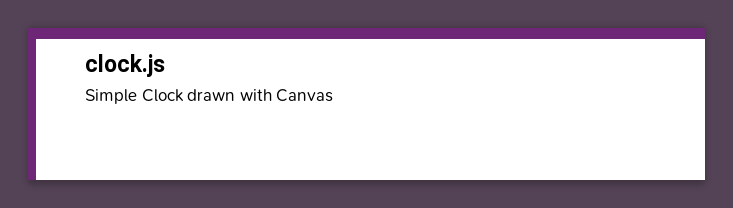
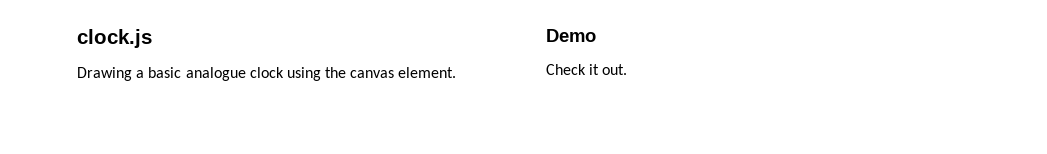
[85,89,334,104] Simple Clock drawn with Canvas -> [77,67,457,81] [546,29,596,42] [546,64,628,75] Drawing a basic analogue clock using the canvas element. // Demo // Check it out.

